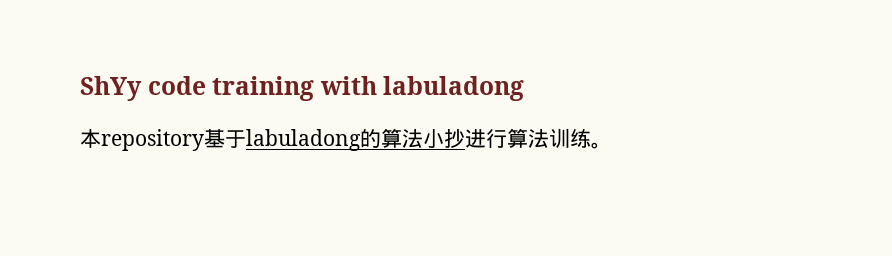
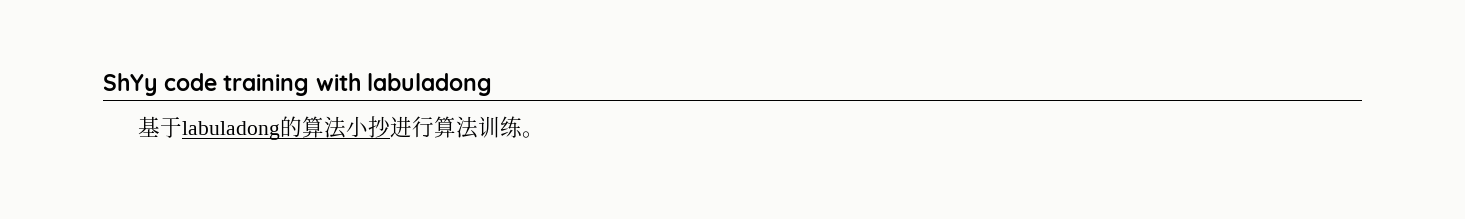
[80,128,204,151] 本repository -> (492, 84) none

